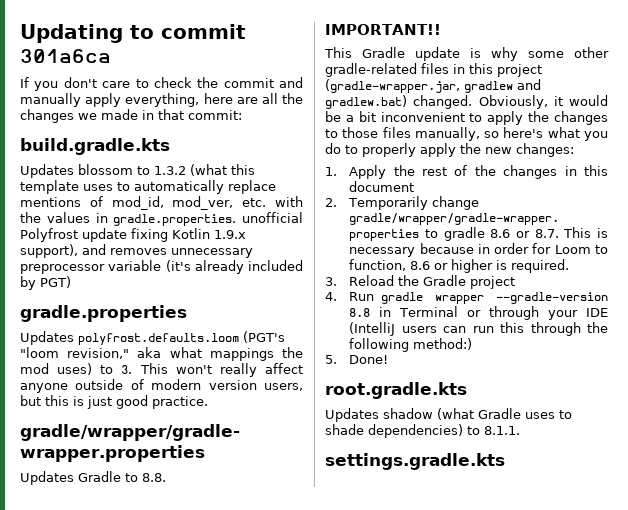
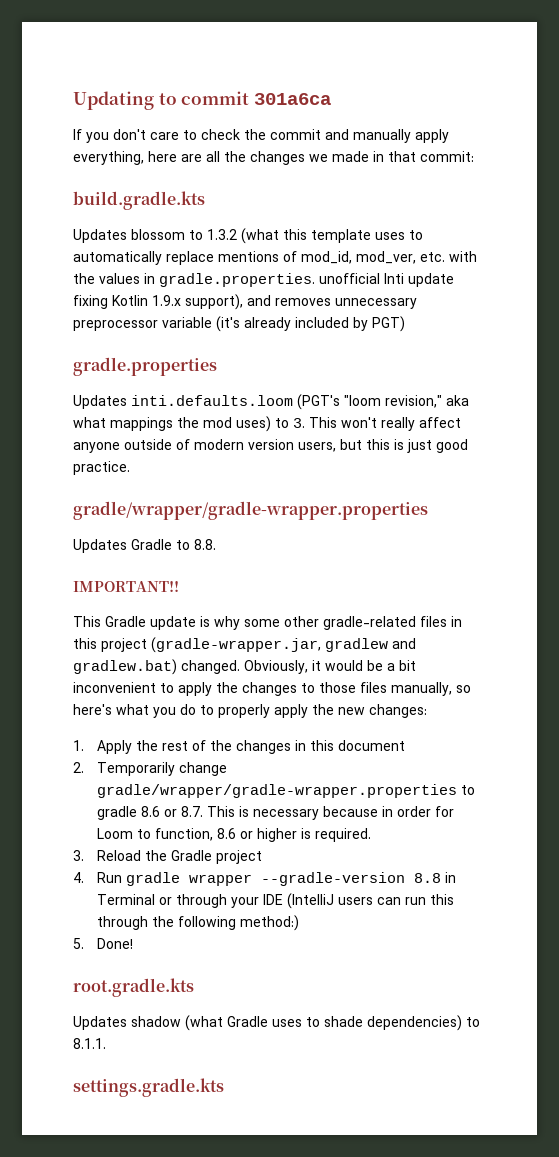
[20,228,78,242] Polyfrost -> [384,273,404,284] Inti
[78,333,239,345] polyfrost.defaults.loom -> [131,395,293,406] inti.defaults.loom

